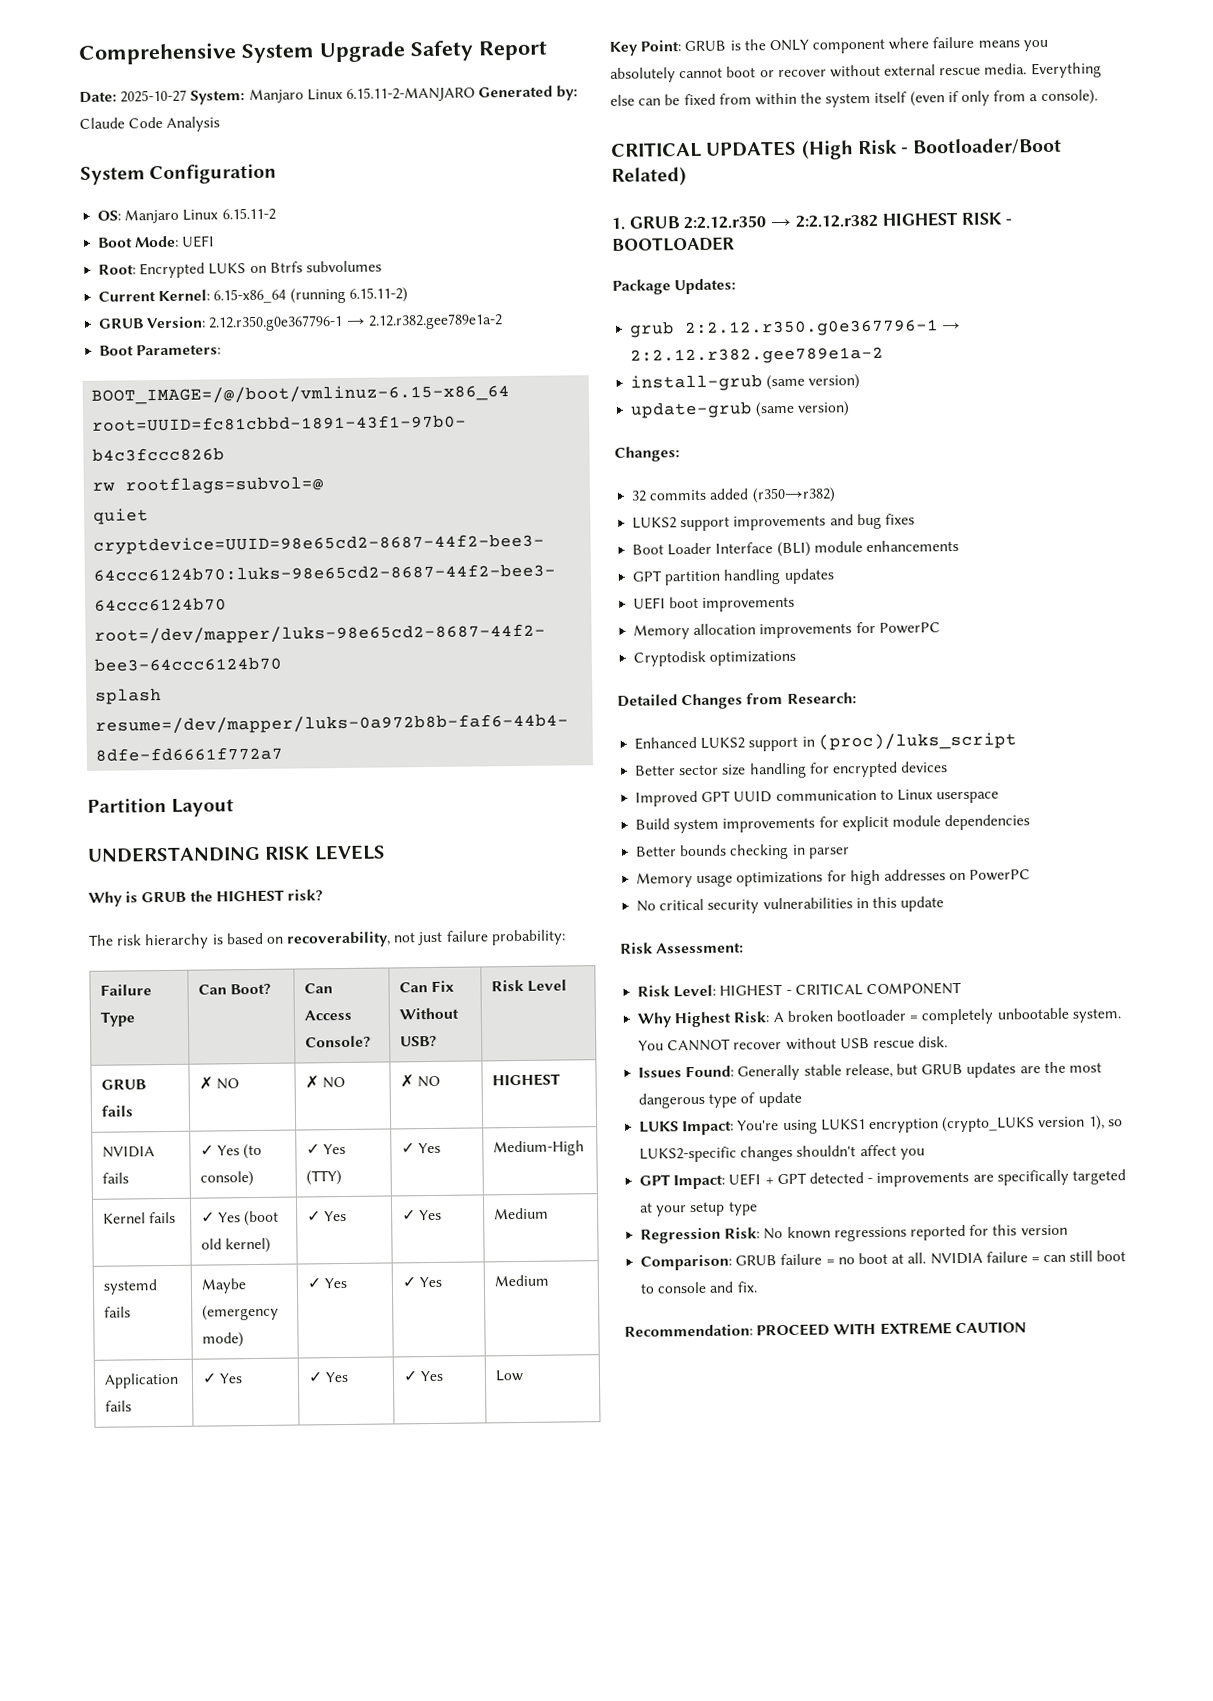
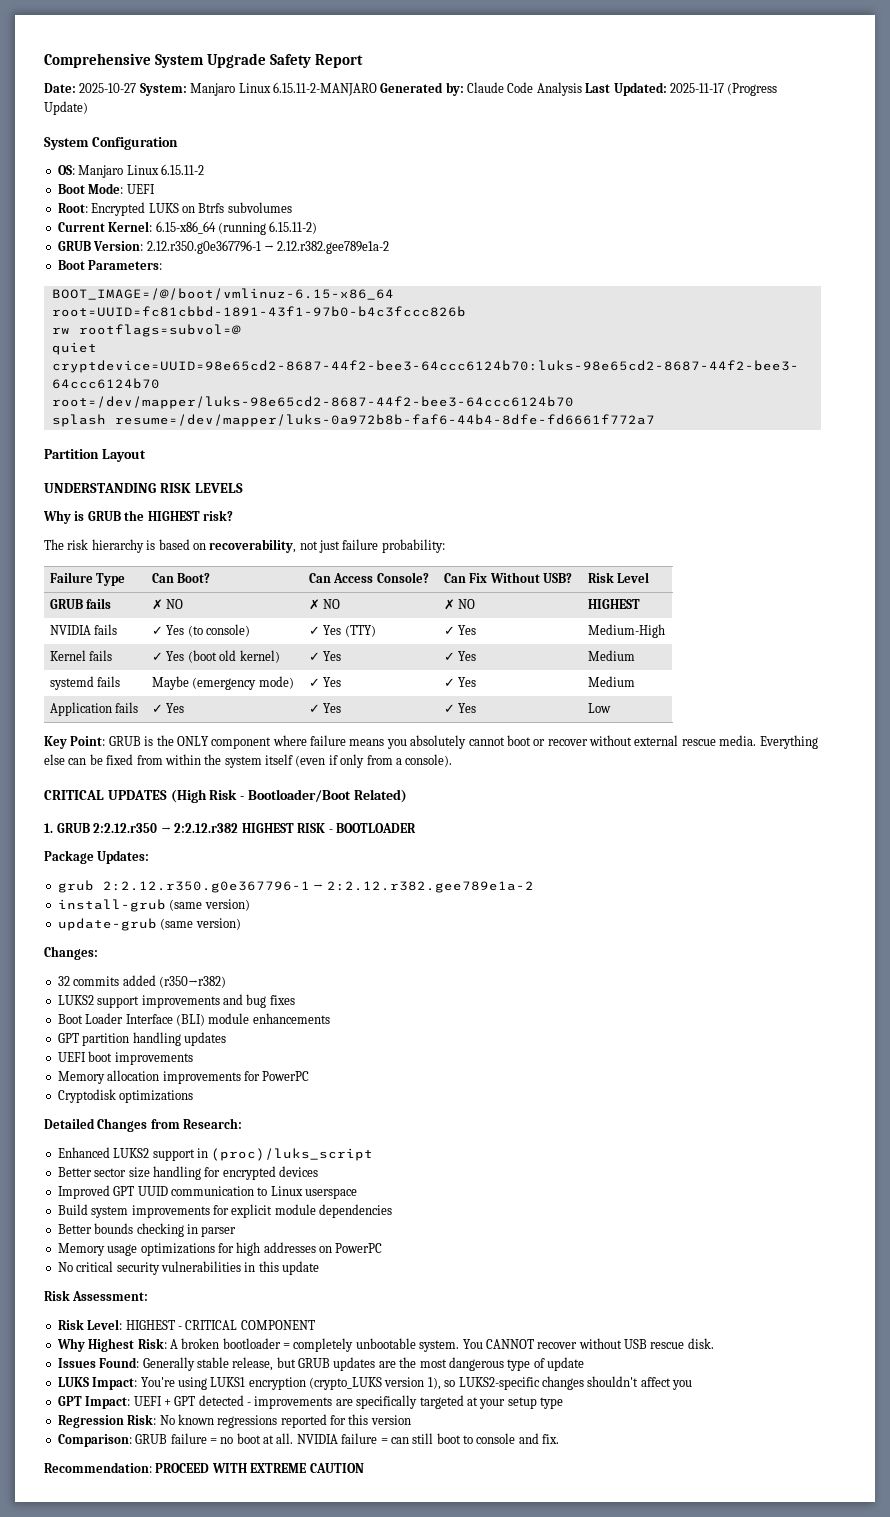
(221, 124) none -> [585,82,778,96] [44,101,88,115] Last Updated: 2025-11-17 (Progress Update)

